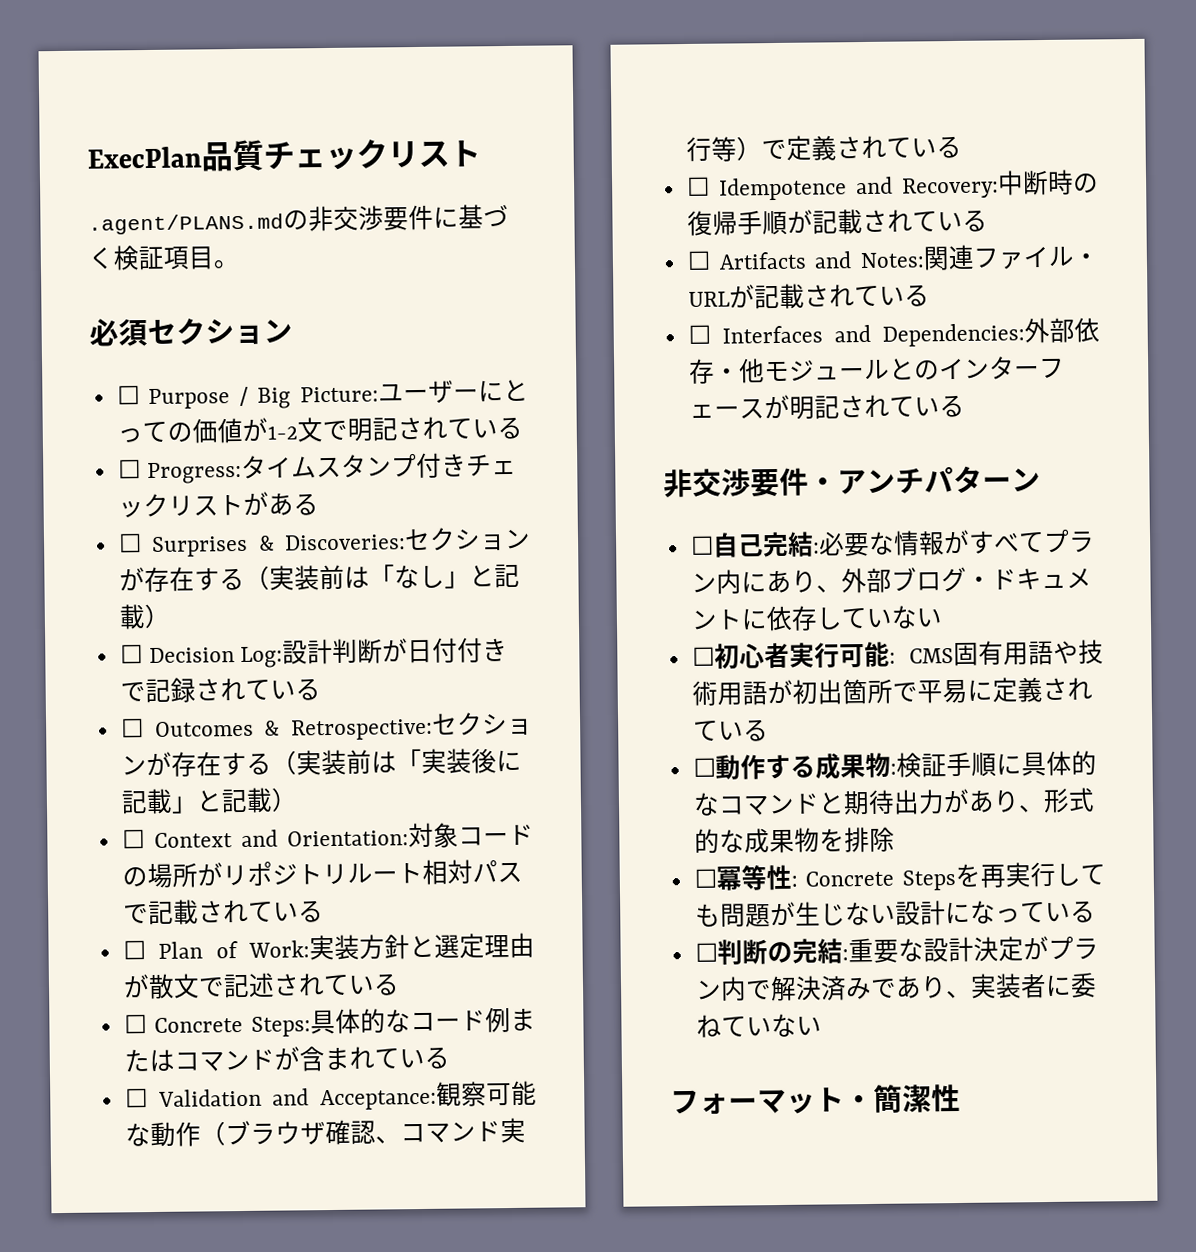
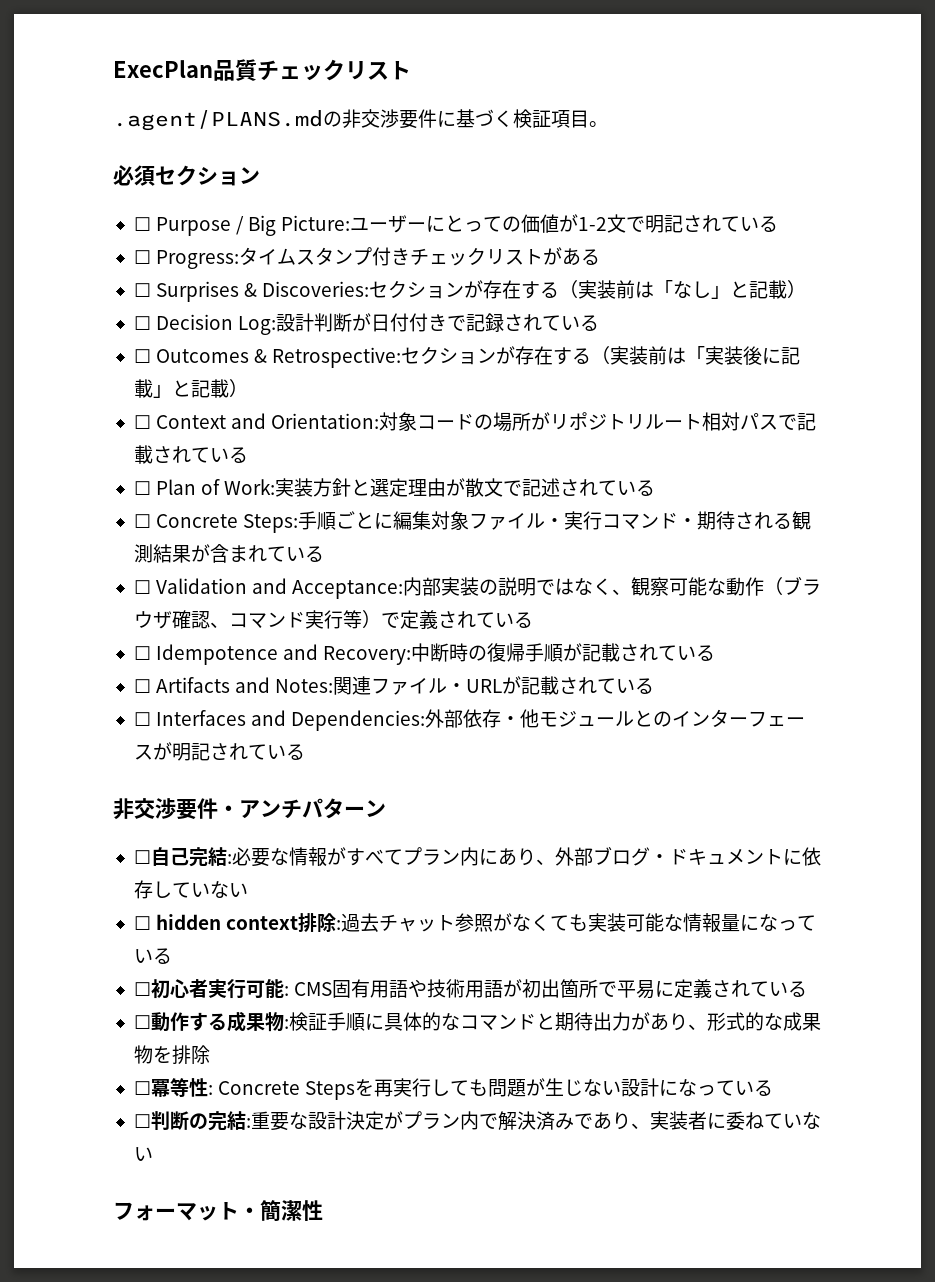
[310,1007,536,1035] [123,1049,275,1073] 具体的なコード例またはコマンド -> [298,511,812,530] [133,544,191,563] 手順ごとに編集対象ファイル・実行コマンド・期待される観測結果
(437, 1099) none -> [403,577,632,596] 内部実装の説明ではなく、
(943, 618) none -> [133,913,817,933] [133,948,172,964] // ☐ hidden context排除:過去チャット参照がなくても実装可能な情報量になっている

